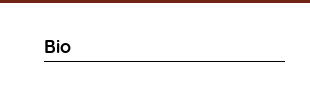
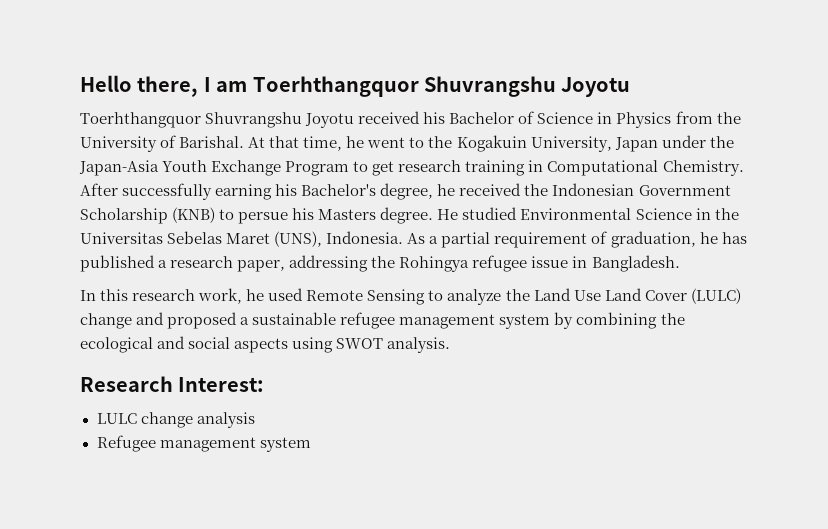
[44,39,71,53] Bio -> [80,75,631,97] [80,111,741,128] [80,135,734,152] [79,160,744,176] [80,183,731,200] [80,207,739,224] [80,231,747,248] [80,255,680,272] [80,288,741,305] [80,312,685,329] [80,336,451,353] [80,376,265,392] [96,412,255,428] [96,435,311,452] Hello there, I am Toerhthangquor Shuvrangshu Joyotu // Toerhthangquor Shuvrangshu Joyotu received his Bachelor of Science in Physics from the University of Barishal. At that time, he went to the Kogakuin University, Japan under the Japan-Asia Youth Exchange Program to get research training in Computational Chemistry. After successfully earning his Bachelor's degree, he received the Indonesian Government Scholarship (KNB) to persue his Masters degree. He studied Environmental Science in the Universitas Sebelas Maret (UNS), Indonesia. As a partial requirement of graduation, he has published a research paper, addressing the Rohingya refugee issue in Bangladesh. // In this research work, he used Remote Sensing to analyze the Land Use Land Cover (LULC) change and proposed a sustainable refugee management system by combining the ecological and social aspects using SWOT analysis. // Research Interest: // LULC change analysis // Refugee management system

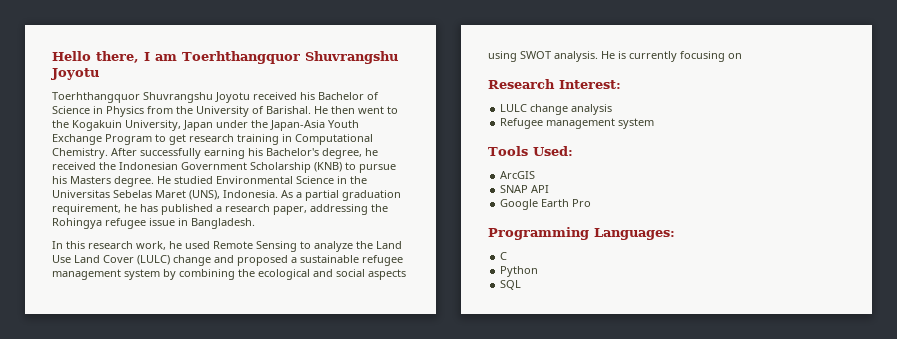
[248,136,365,151] At that time, he -> [314,106,355,114] He then
[238,212,289,224] persue -> [359,164,396,173] pursue
[494,231,696,248] requirement of graduation, -> [342,190,401,201] [52,204,121,215] graduation requirement,
(451, 345) none -> [601,51,742,62] He is currently focusing on
(311, 444) none -> [488,146,573,156] [500,171,536,179] [500,185,550,193] [500,199,592,210] [488,227,675,240] [500,252,508,260] [500,266,539,277] [500,280,522,290] // Tools Used: // ArcGIS // SNAP API // Google Earth Pro // Programming Languages: // C // Python // SQL

